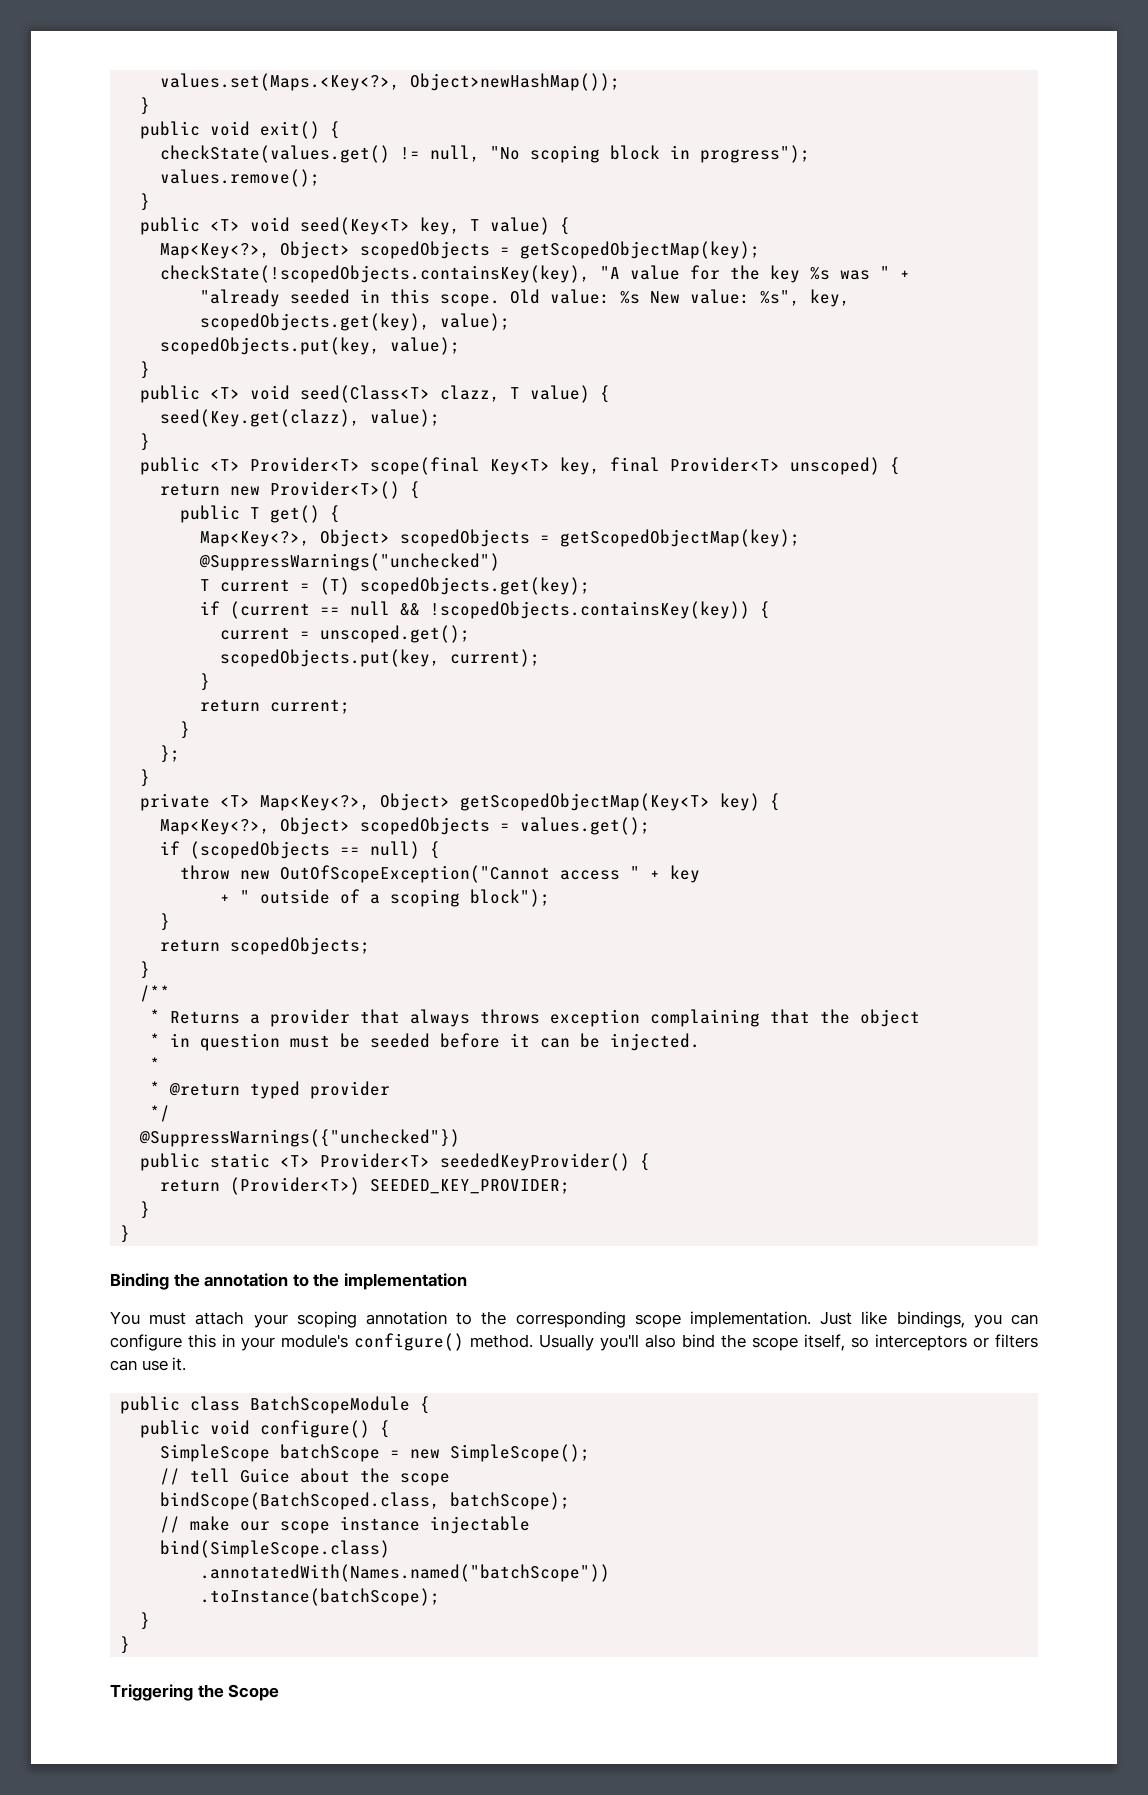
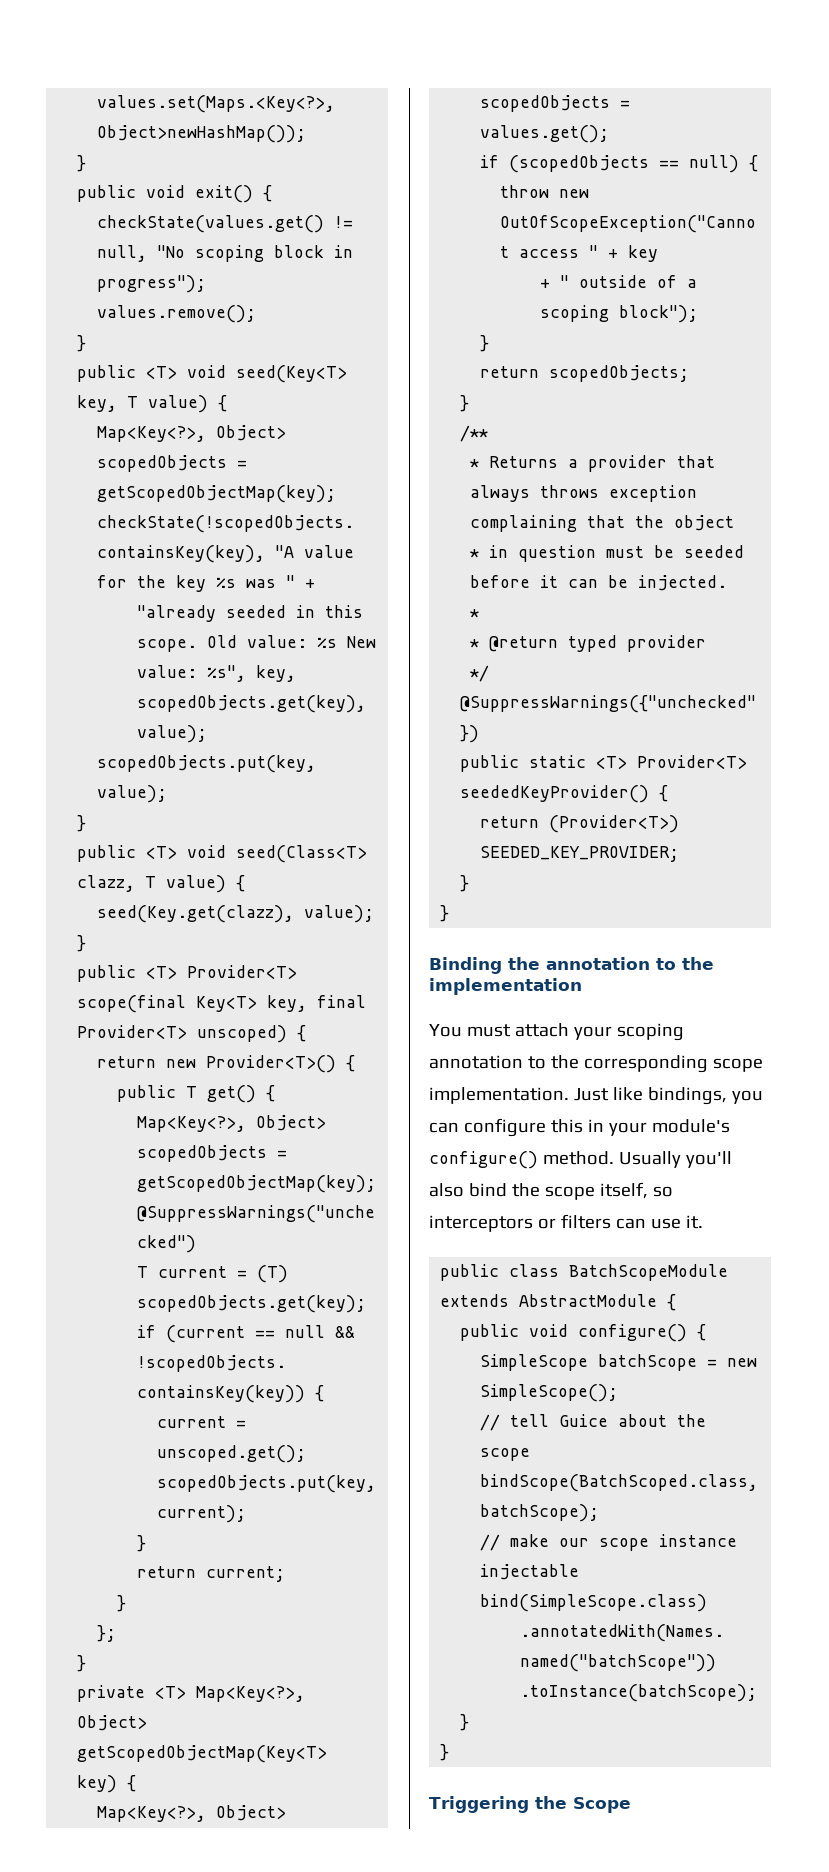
(411, 1405) none -> [440,1294,658,1307] extends AbstractModule

